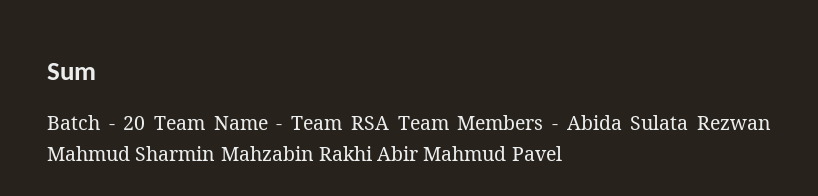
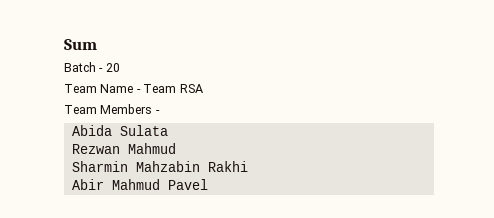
(146, 123) none -> (120, 67) //
(389, 123) none -> (203, 88) //
(558, 127) none -> (160, 112) //
(689, 122) none -> (168, 130) //
(130, 153) none -> (176, 148) //
(372, 153) none -> (248, 166) //

